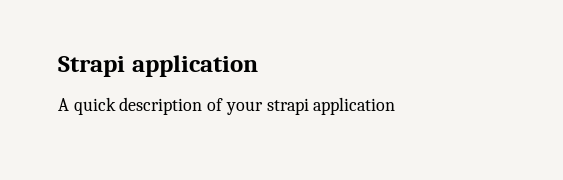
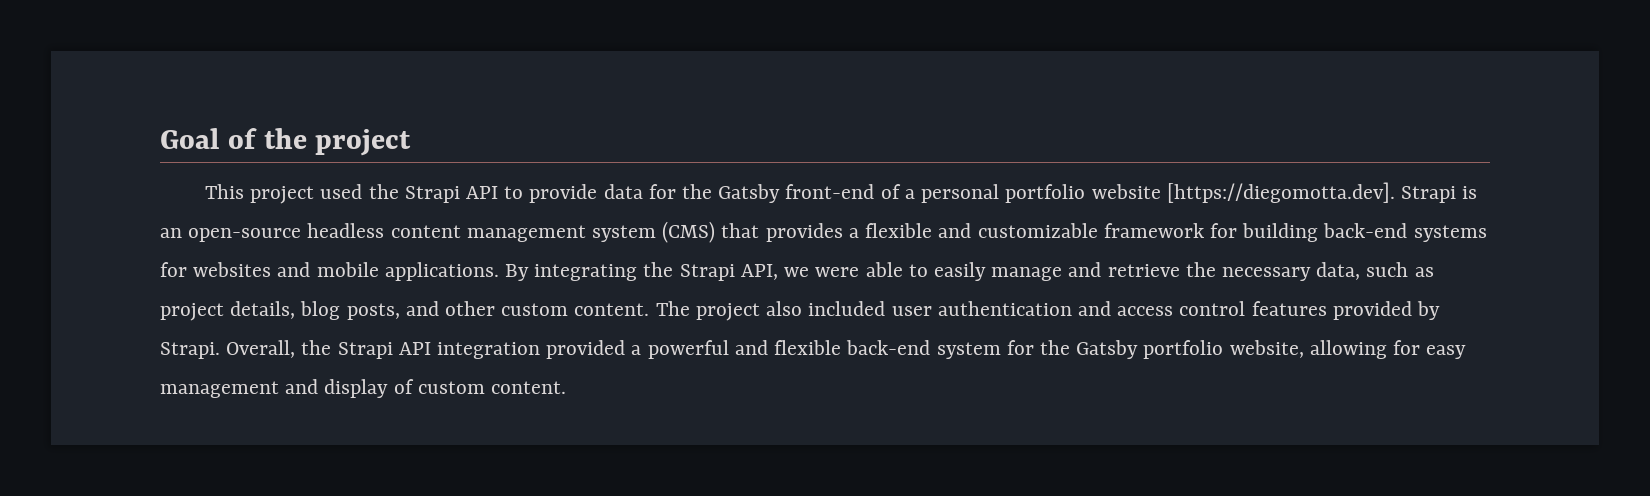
[58,55,258,77] [58,97,396,115] Strapi application // A quick description of your strapi application -> [160,128,412,156] [204,182,1478,204] [160,221,1487,243] [160,262,1434,281] [160,301,1440,321] [160,340,1467,359] [160,379,567,398] Goal of the project // This project used the Strapi API to provide data for the Gatsby front-end of a personal portfolio website [https://diegomotta.dev]. Strapi is an open-source headless content management system (CMS) that provides a flexible and customizable framework for building back-end systems for websites and mobile applications. By integrating the Strapi API, we were able to easily manage and retrieve the necessary data, such as project details, blog posts, and other custom content. The project also included user authentication and access control features provided by Strapi. Overall, the Strapi API integration provided a powerful and flexible back-end system for the Gatsby portfolio website, allowing for easy management and display of custom content.

